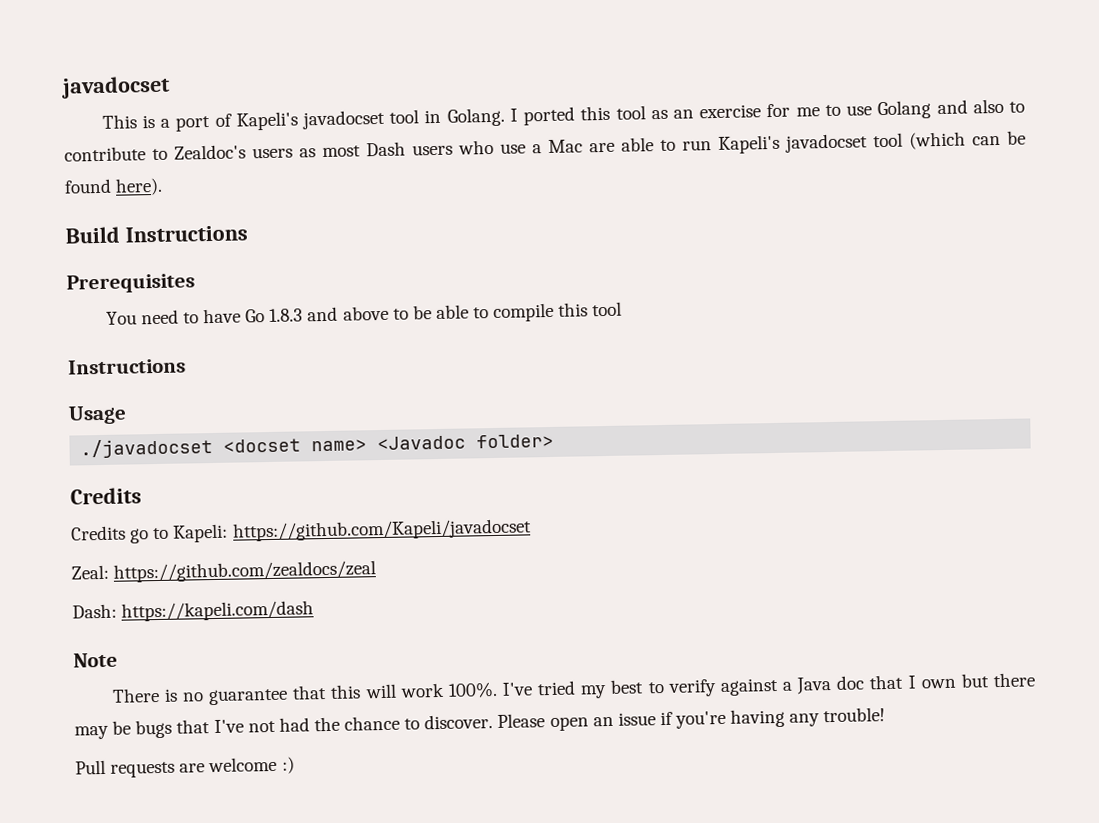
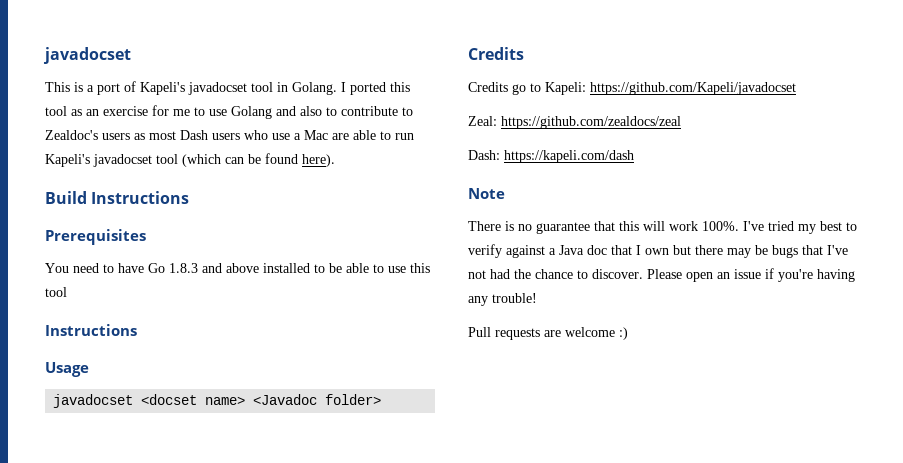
(389, 313) none -> [263,263,310,273] installed
[493,302,555,322] compile -> [388,266,406,273] use
[80,437,214,459] ./javadocset -> [53,394,134,408] javadocset

